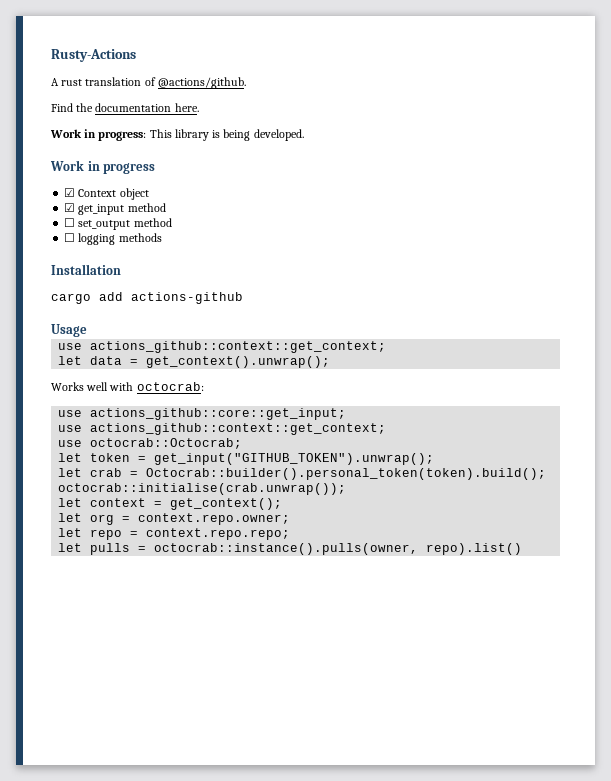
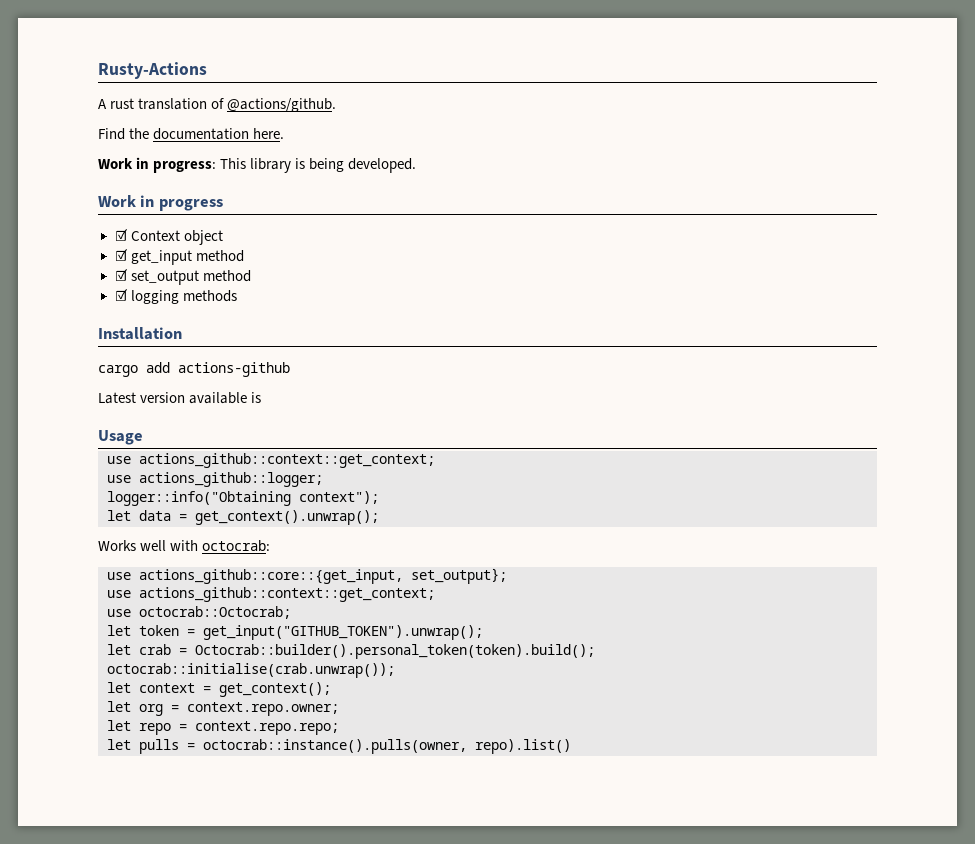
[64,218,76,227] ☐ -> [114,269,128,281] ☑
[64,233,76,242] ☐ -> [114,289,128,301] ☑
(243, 298) none -> [98,392,262,404] // Latest version available is
(387, 347) none -> [107,472,323,487] [107,491,379,506] // use actions_github::logger; // logger::info("Obtaining context");
[90,408,347,420] actions_github::core::get_input; -> [139,568,507,584] actions_github::core::{get_input, set_output};

